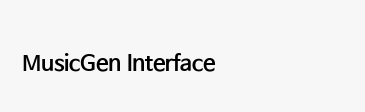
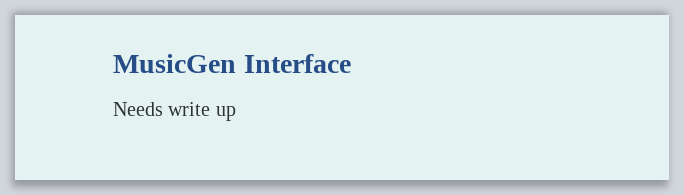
(216, 62) none -> [113,102,236,121] // Needs write up

